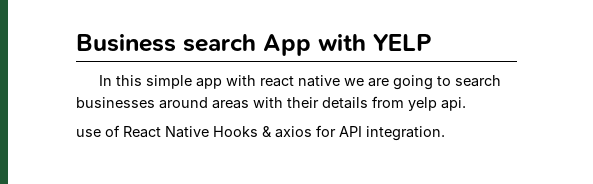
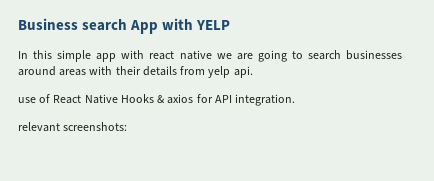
(445, 133) none -> [18,122,128,132] // relevant screenshots:

